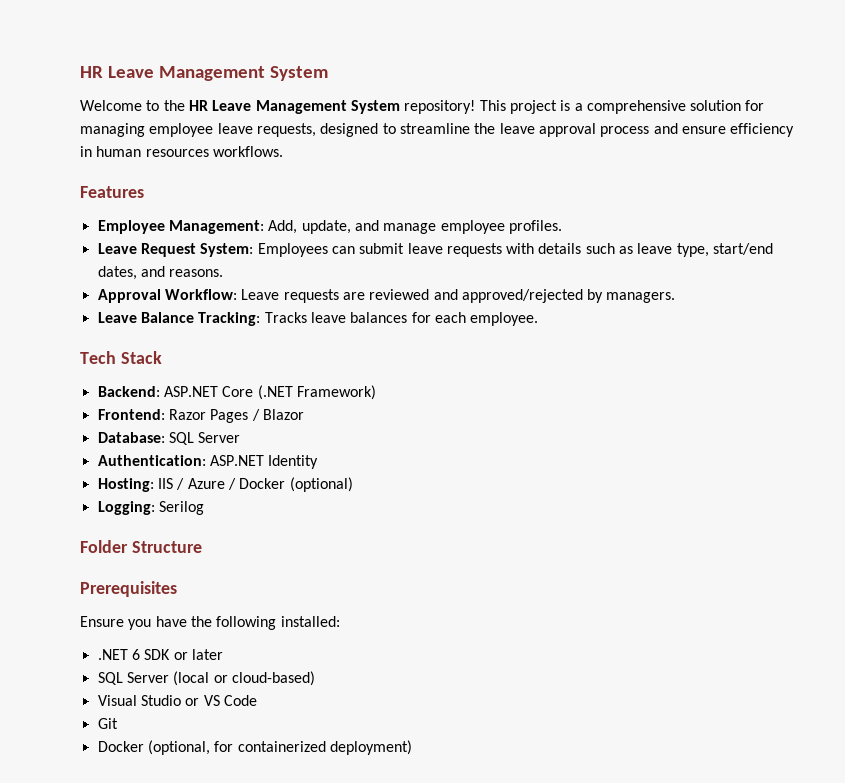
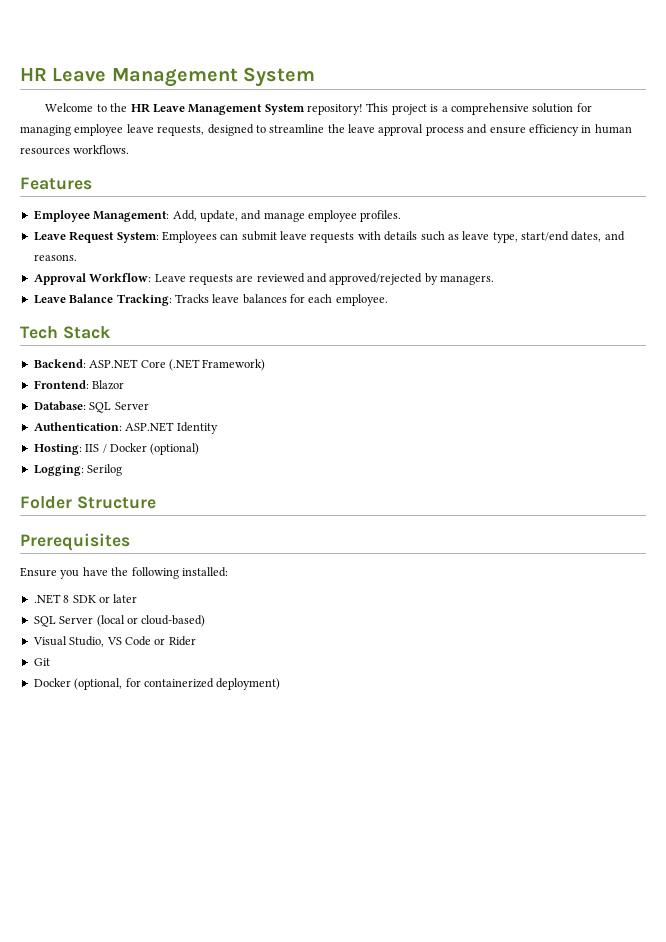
[168,409,260,423] Razor Pages / -> (89, 384) none
[187,478,236,490] Azure / -> (107, 448) none
[131,649,140,660] 6 -> [63,595,70,603] 8
[140,695,200,706] Studio or -> [69,636,105,647] Studio,
(257, 700) none -> [154,636,196,646] or Rider

